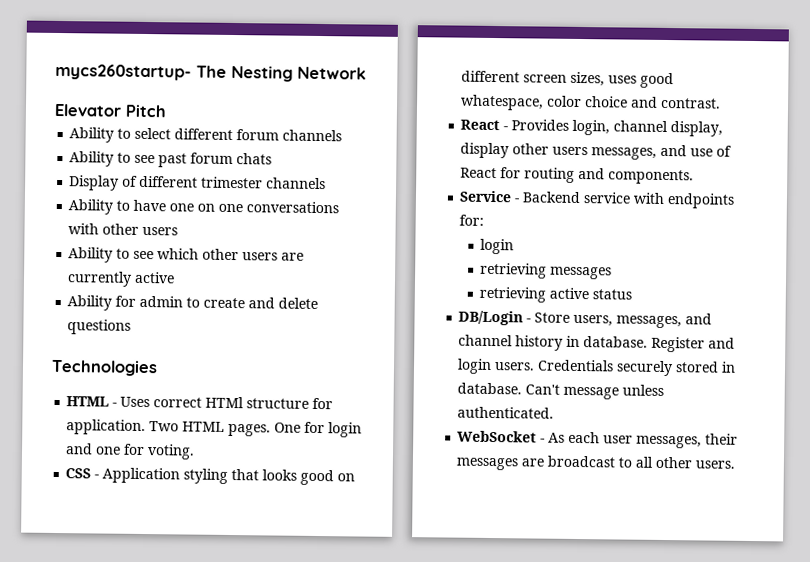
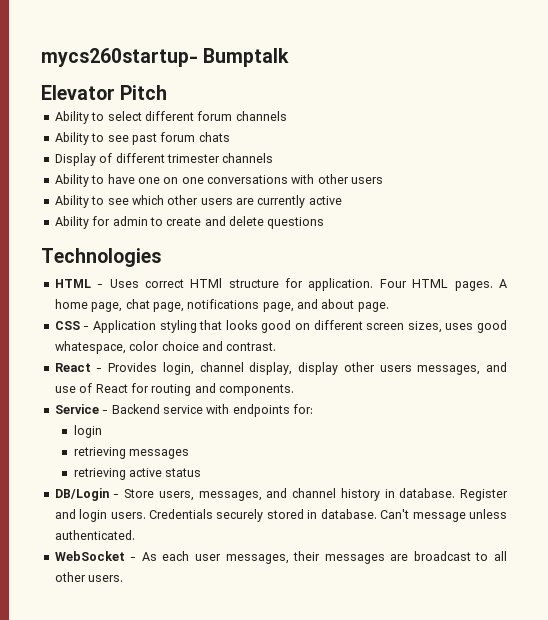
[196,65,366,82] The Nesting Network -> [203,48,290,67] Bumptalk
[149,421,180,432] Two -> [379,279,407,288] Four
[274,421,363,438] [65,443,196,460] One for login and one for voting. -> [498,279,507,288] [54,299,389,312] A home page, chat page, notifications page, and about page.

